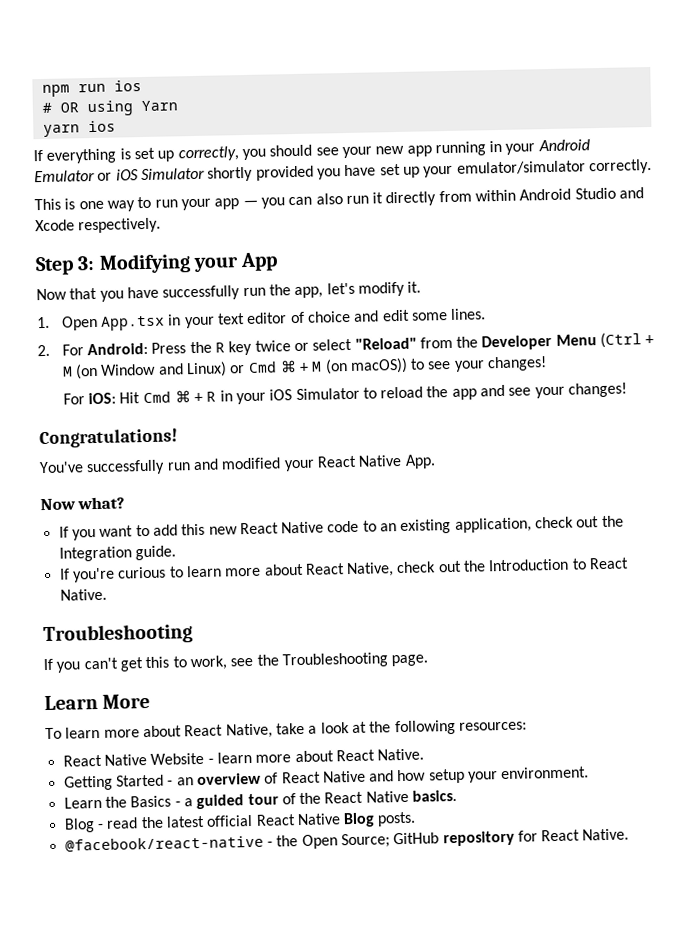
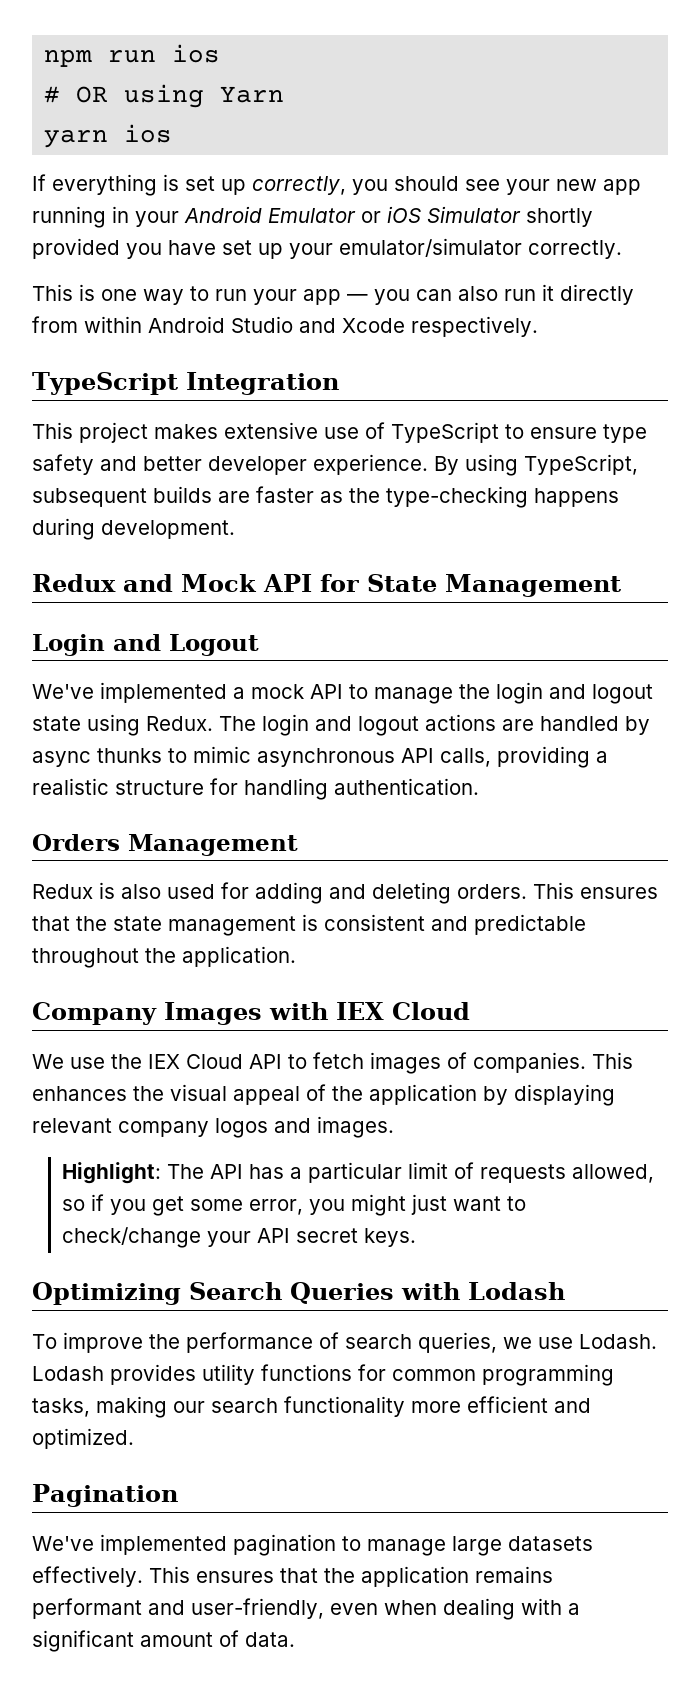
[35,252,279,276] [36,281,422,302] [37,308,487,331] [37,332,655,357] [62,356,548,380] [62,382,628,405] [39,428,178,449] [39,454,436,476] [40,496,126,511] [58,515,624,541] [58,545,176,562] [58,557,630,583] [59,588,107,601] [43,623,193,646] [43,652,429,673] [44,693,151,711] [45,719,527,740] [62,748,425,767] [63,766,590,791] [63,789,458,810] [63,811,417,833] [64,828,630,853] Step 3: Modifying your App // Now that you have successfully run the app, let's modify it. // 1. Open App.tsx in your text editor of choice and edit some lines. // 2. For Android: Press the R key twice or select "Reload" from the Developer Menu (Ctrl + M (on Window and Linux) or Cmd ⌘ + M (on macOS)) to see your changes! // For iOS: Hit Cmd ⌘ + R in your iOS Simulator to reload the app and see your changes! // Congratulations! // You've successfully run and modified your React Native App. // Now what? // If you want to add this new React Native code to an existing application, check out the Integration guide. // If you're curious to learn more about React Native, check out the Introduction to React Native. // Troubleshooting // If you can't get this to work, see the Troubleshooting page. // Learn More // To learn more about React Native, take a look at the following resources: // React Native Website - learn more about React Native. // Getting Started - an overview of React Native and how setup your environment. // Learn the Basics - a guided tour of the React Native basics. // Blog - read the latest official React Native Blog posts. // @facebook/react-native - the Open Source; GitHub repository for React Native. -> [32,372,339,395] [32,422,647,443] [32,454,638,476] [32,486,619,508] [32,518,235,540] [32,574,621,597] [32,634,259,656] [32,682,653,704] [32,714,650,736] [32,746,608,768] [32,778,479,800] [32,834,298,856] [32,882,658,904] [32,914,586,936] [32,946,296,968] [32,1002,470,1025] [32,1052,633,1074] [32,1084,615,1106] [32,1116,394,1138] [62,1162,655,1184] [62,1194,527,1216] [62,1227,417,1248] [32,1282,565,1305] [32,1332,657,1353] [32,1364,614,1386] [32,1396,591,1418] [32,1428,134,1449] [32,1484,178,1507] [32,1534,593,1556] [32,1566,553,1587] [32,1598,580,1620] [32,1630,295,1652] TypeScript Integration // This project makes extensive use of TypeScript to ensure type safety and better developer experience. By using TypeScript, subsequent builds are faster as the type-checking happens during development. // Redux and Mock API for State Management // Login and Logout // We've implemented a mock API to manage the login and logout state using Redux. The login and logout actions are handled by async thunks to mimic asynchronous API calls, providing a realistic structure for handling authentication. // Orders Management // Redux is also used for adding and deleting orders. This ensures that the state management is consistent and predictable throughout the application. // Company Images with IEX Cloud // We use the IEX Cloud API to fetch images of companies. This enhances the visual appeal of the application by displaying relevant company logos and images. // Highlight: The API has a particular limit of requests allowed, so if you get some error, you might just want to check/change your API secret keys. // Optimizing Search Queries with Lodash // To improve the performance of search queries, we use Lodash. Lodash provides utility functions for common programming tasks, making our search functionality more efficient and optimized. // Pagination // We've implemented pagination to manage large datasets effectively. This ensures that the application remains performant and user-friendly, even when dealing with a significant amount of data.

